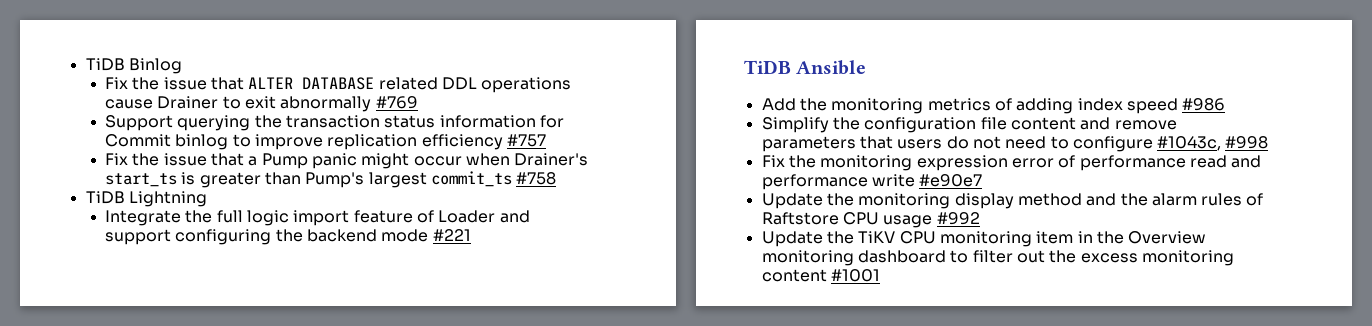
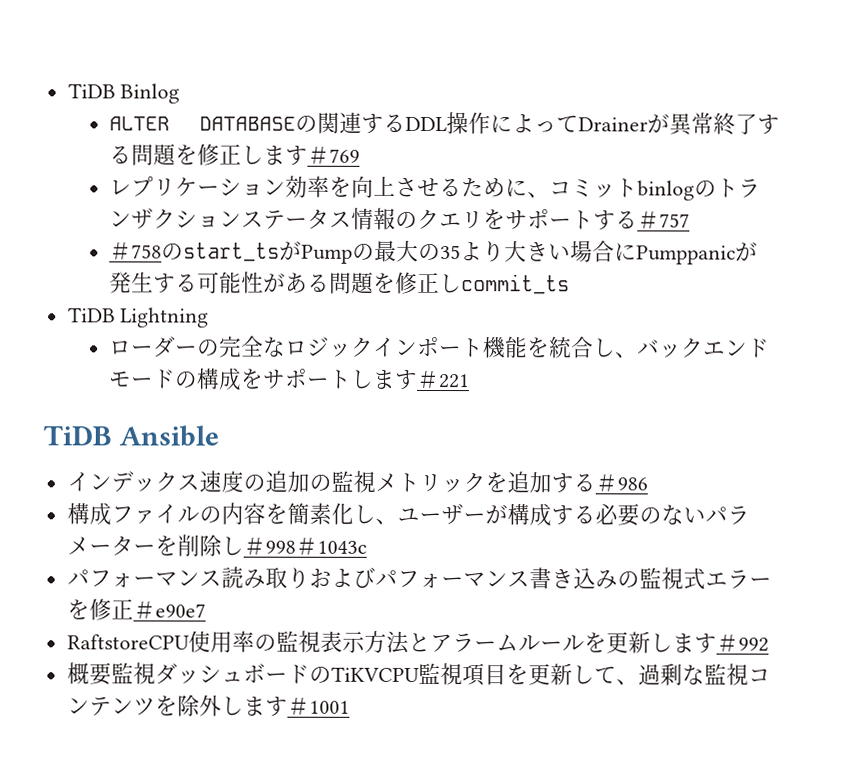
[105,77,572,93] [105,96,418,112] [105,115,565,131] [105,134,547,150] [105,153,589,169] [105,172,427,188] Fix the issue that ALTER DATABASE related DDL operations cause Drainer to exit abnormally #769 // Support querying the transaction status information for Commit binlog to improve replication efficiency #757 // Fix the issue that a Pump panic might occur when Drainer's start_ts is greater than Pump's largest -> [109,111,780,136] [109,143,361,166] [109,175,762,201] [109,207,691,231] [109,239,759,265] [109,271,463,294] ALTER DATABASEの関連するDDL操作によってDrainerが異常終了する問題を修正します＃769 // レプリケーション効率を向上させるために、コミットbinlogのトランザクションステータス情報のクエリをサポートする＃757 // ＃758のstart_tsがPumpの最大の35より大きい場合にPumppanicが発生する可能性がある問題を修正し
[516,172,557,185] #758 -> (571, 284) none
[105,210,530,226] [105,229,471,245] [744,60,867,75] [761,98,1226,114] [761,117,1177,133] [761,136,1269,152] [761,155,1262,171] [761,174,983,190] [761,193,1264,209] [761,212,980,228] [761,231,1207,247] [761,250,1234,266] [761,269,880,282] Integrate the full logic import feature of Loader and support configuring the backend mode #221 // TiDB Ansible // Add the monitoring metrics of adding index speed #986 // Simplify the configuration file content and remove parameters that users do not need to configure #1043c, #998 // Fix the monitoring expression error of performance read and performance write #e90e7 // Update the monitoring display method and the alarm rules of Raftstore CPU usage #992 // Update the TiKV CPU monitoring item in the Overview monitoring dashboard to filter out the excess monitoring content #1001 -> [109,335,771,359] [109,367,471,391] [43,425,219,447] [66,470,648,494] [66,502,750,527] [66,534,367,557] [66,566,772,590] [66,598,206,621] [66,630,769,654] [66,662,771,687] [66,694,350,717] ローダーの完全なロジックインポート機能を統合し、バックエンドモードの構成をサポートします＃221 // TiDB Ansible // インデックス速度の追加の監視メトリックを追加する＃986 // 構成ファイルの内容を簡素化し、ユーザーが構成する必要のないパラメーターを削除し＃998＃1043c // パフォーマンス読み取りおよびパフォーマンス書き込みの監視式エラーを修正＃e90e7 // RaftstoreCPU使用率の監視表示方法とアラームルールを更新します＃992 // 概要監視ダッシュボードのTiKVCPU監視項目を更新して、過剰な監視コンテンツを除外します＃1001

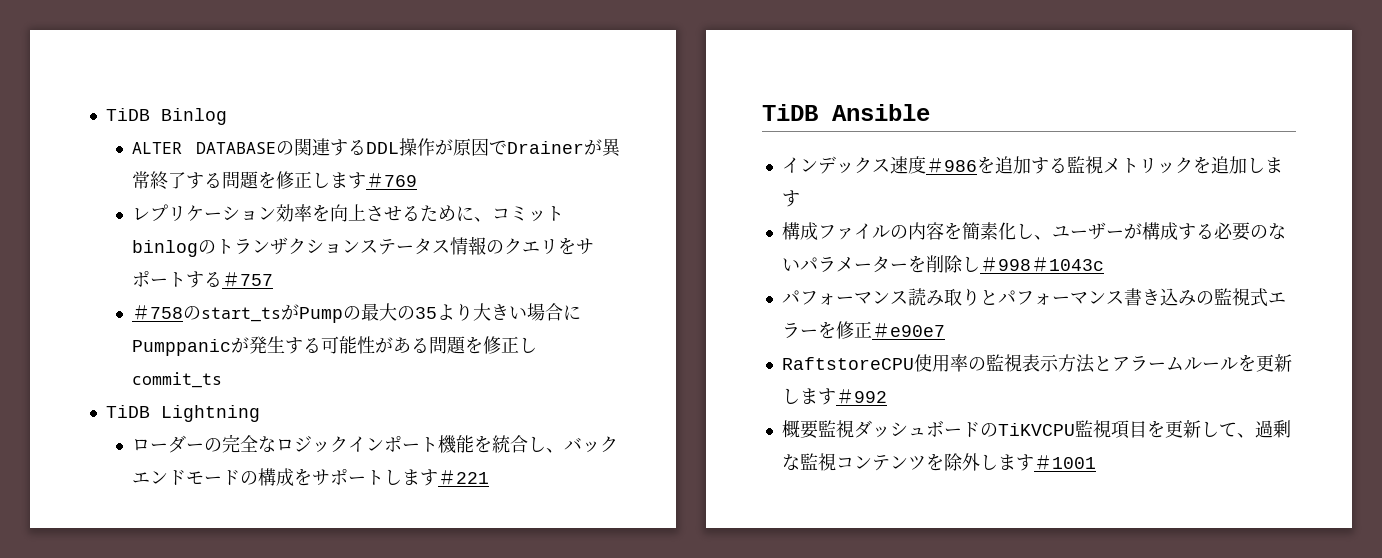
[490,114,579,134] によって -> [435,138,507,156] が原因で
[242,470,332,493] の追加の -> [925,156,1067,174] ＃986を追加する
[550,473,648,494] する＃986 -> [1246,157,1283,173] [781,190,800,207] します
[308,566,376,588] および -> [979,290,998,305] と

